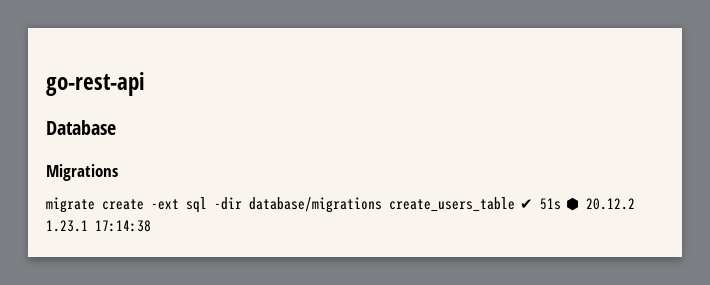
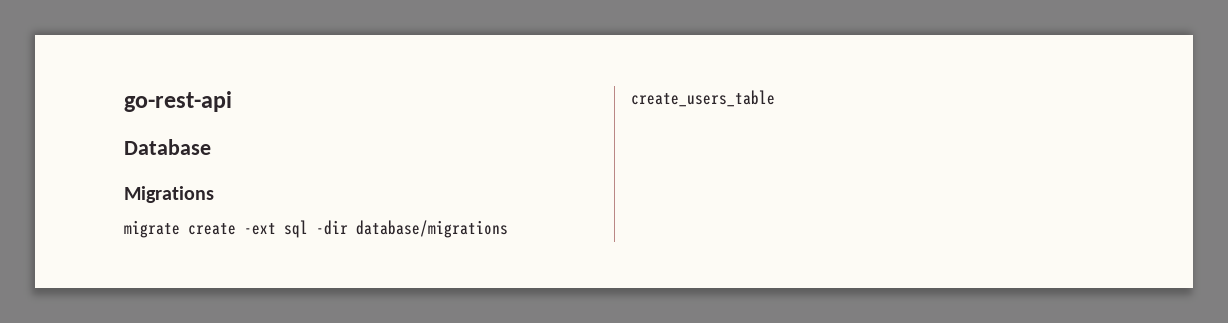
[520,197,635,211] [46,220,151,232] ✔ 51s ⬢ 20.12.2 1.23.1 17:14:38 -> (775, 98) none

